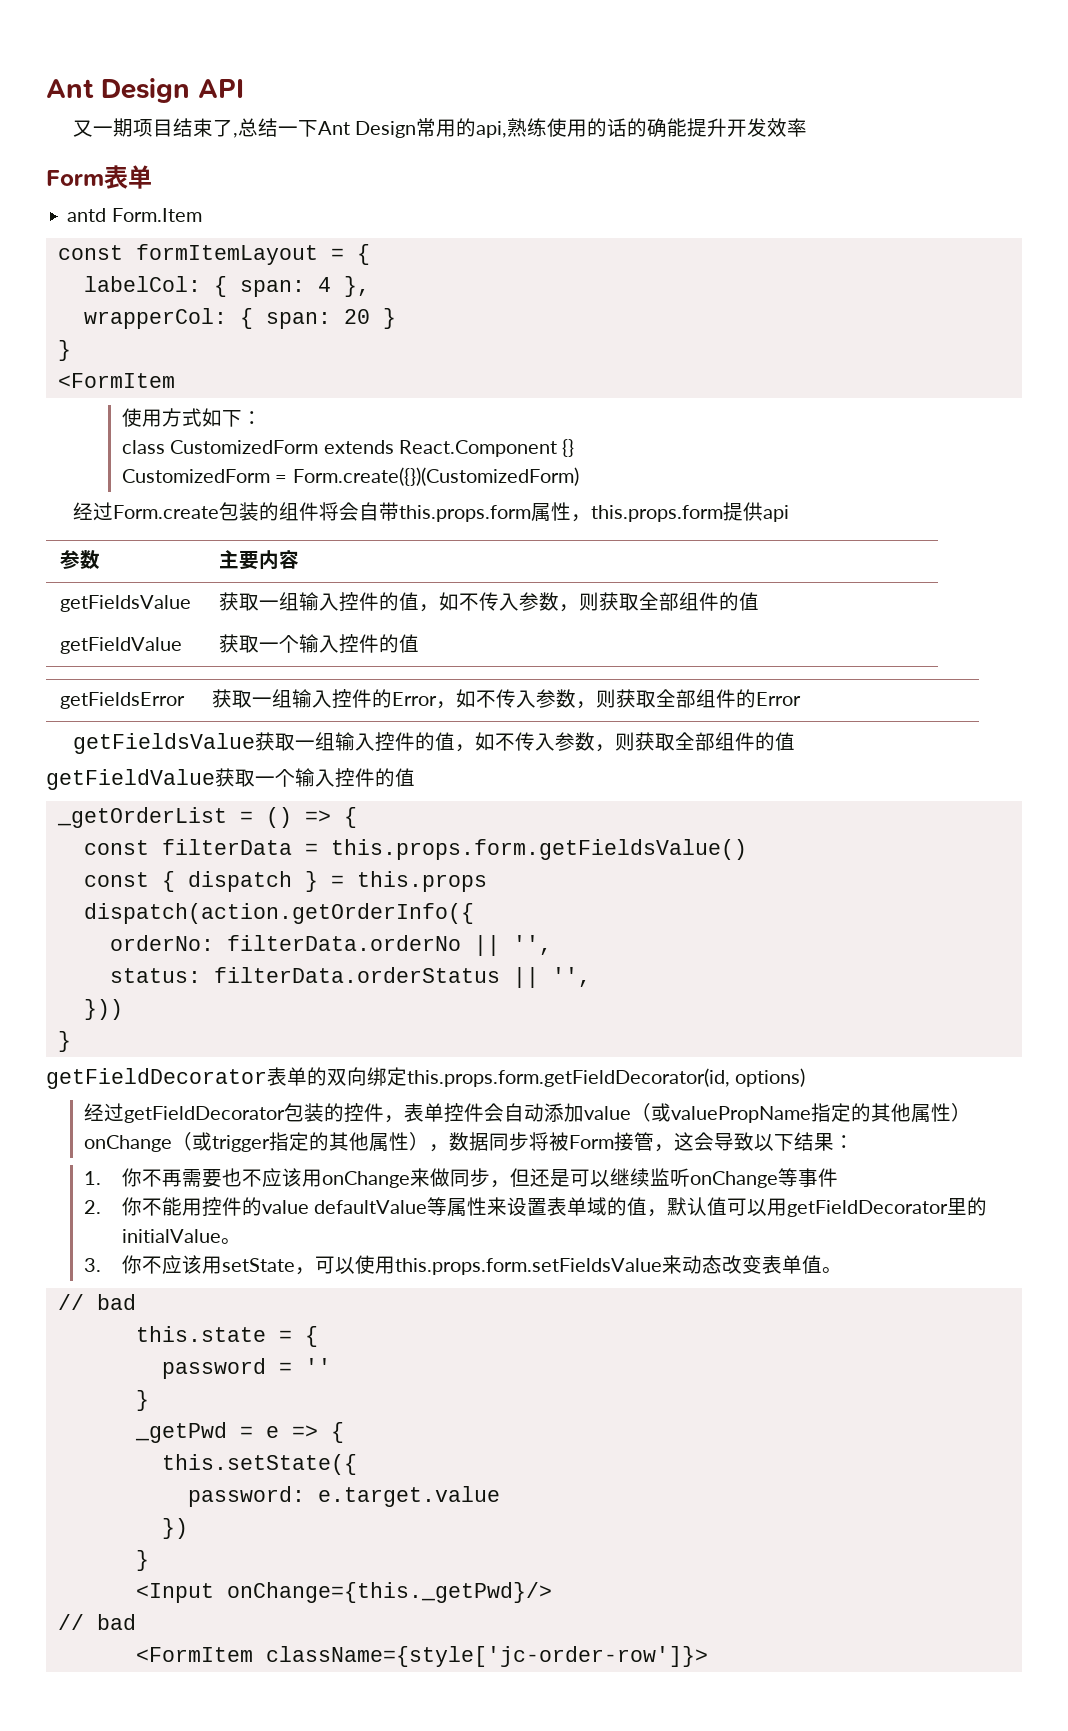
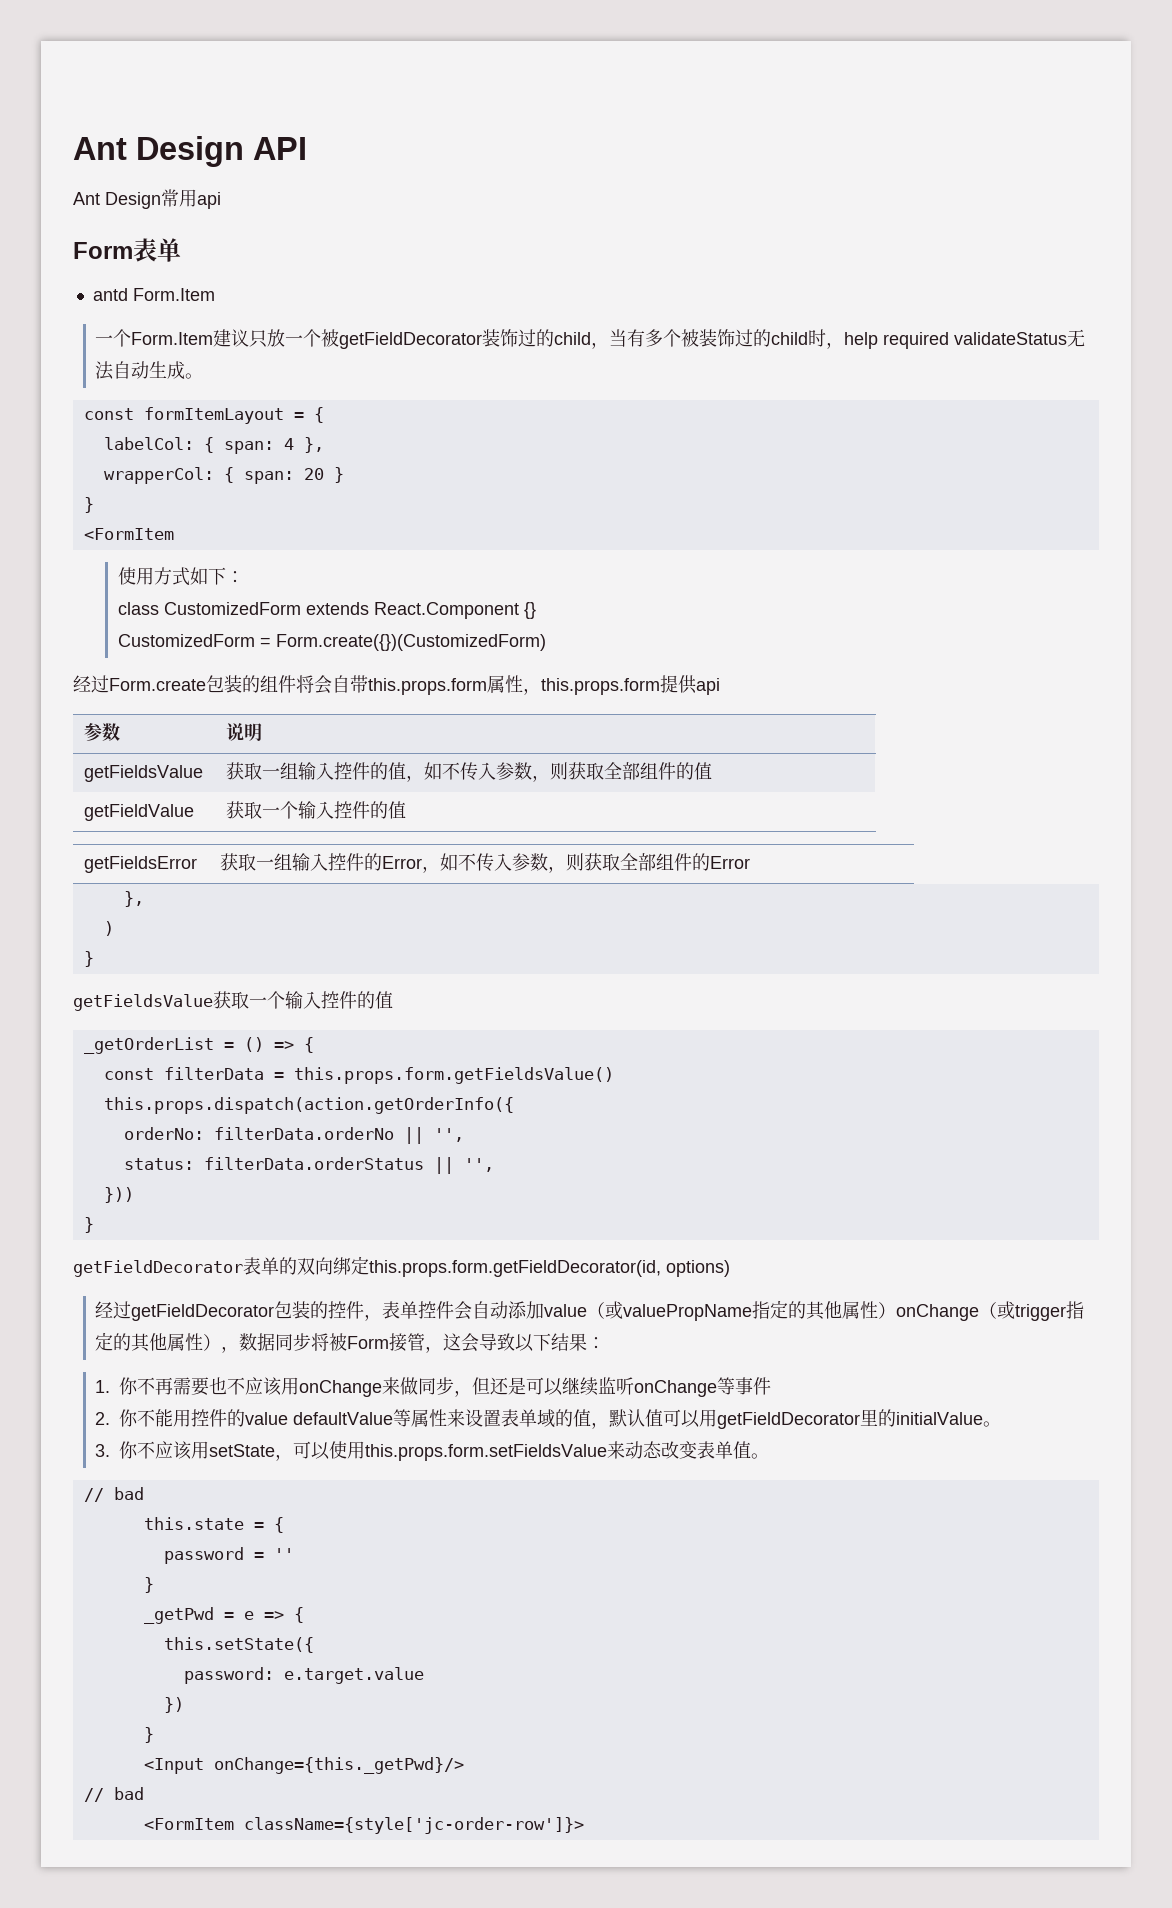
[73,118,808,138] [46,165,152,189] [67,208,202,222] 又一期项目结束了,总结一下Ant Design常用的api,熟练使用的话的确能提升开发效率 // Form表单 // antd Form.Item -> [73,189,221,209] [73,238,181,262] [92,288,215,301] [95,329,1086,349] [95,361,204,380] Ant Design常用api // Form表单 // antd Form.Item // 一个Form.Item建议只放一个被getFieldDecorator装饰过的child，当有多个被装饰过的child时，help required validateStatus无法自动生成。
[218,550,299,570] 主要内容 -> [226,723,263,741] 说明
(801, 699) none -> [123,891,144,907] [103,921,114,936] [83,951,94,967] // }, // ) // }
[315,732,796,752] [46,768,275,790] 组输入控件的值，如不传入参数，则获取全部组件的值 // getFieldValue获取一 -> (267, 1002) none
[83,871,487,892] [83,903,474,924] const { dispatch } = this.props // dispatch(action.getOrderInfo({ -> [103,1097,514,1114] this.props.dispatch(action.getOrderInfo({

